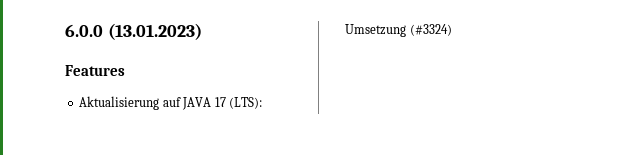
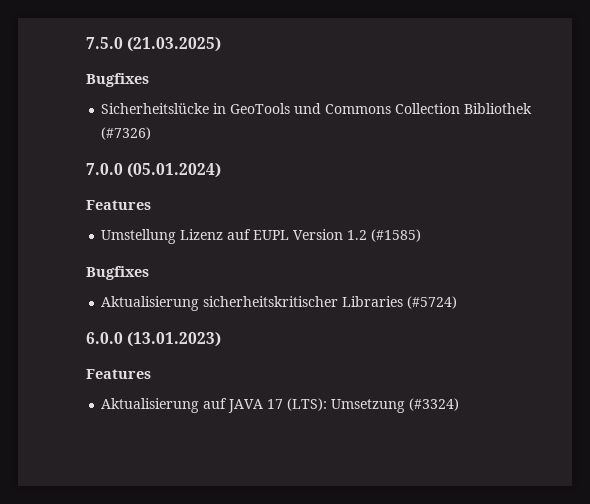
(65, 30) none -> [86,37,222,52] [86,73,149,87] [101,103,533,114] [101,127,152,140] [86,163,222,178] [86,200,151,210] [101,229,422,244] [86,266,149,280] [101,296,458,311] 7.5.0 (21.03.2025) // Bugfixes // Sicherheitslücke in GeoTools und Commons Collection Bibliothek (#7326) // 7.0.0 (05.01.2024) // Features // Umstellung Lizenz auf EUPL Version 1.2 (#1585) // Bugfixes // Aktualisierung sicherheitskritischer Libraries (#5724) //

